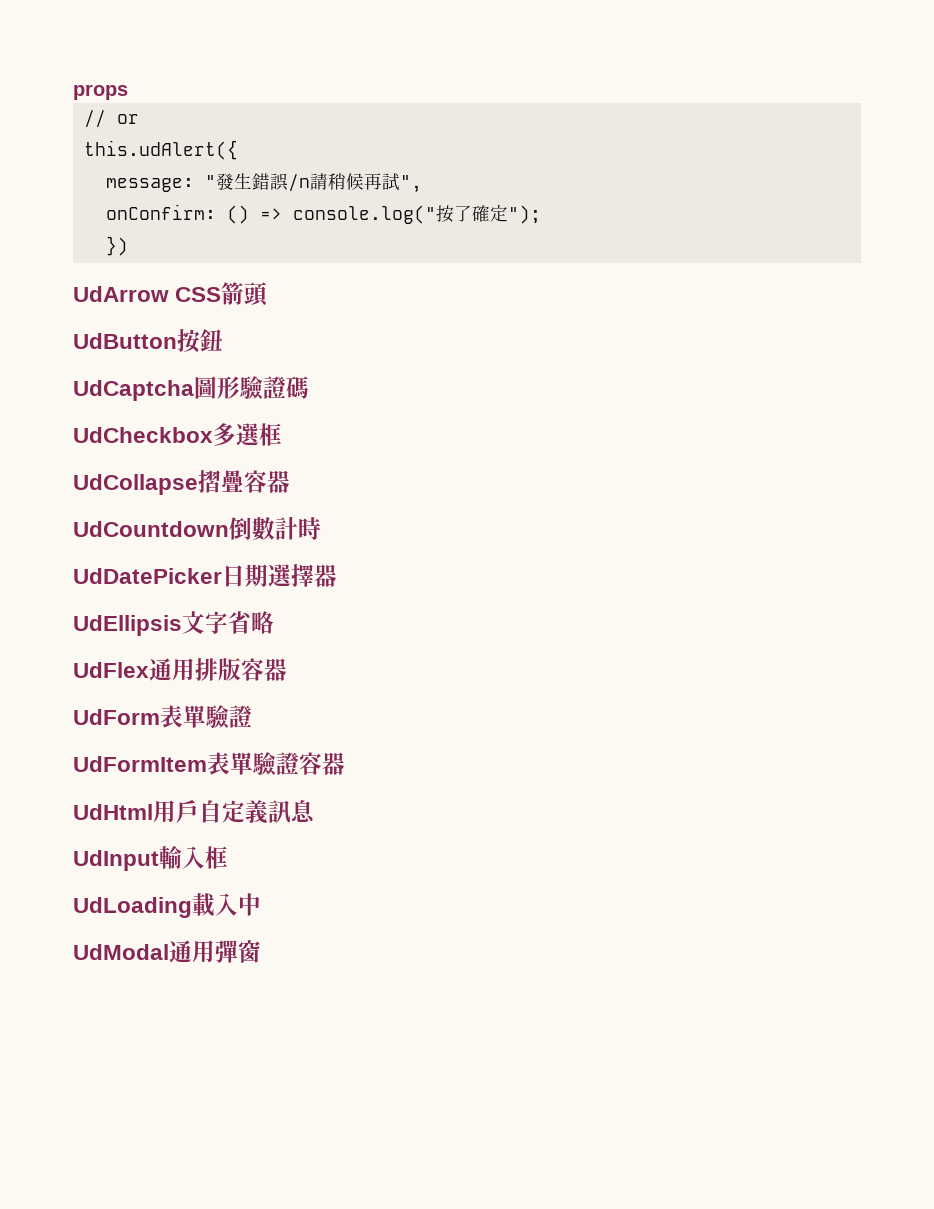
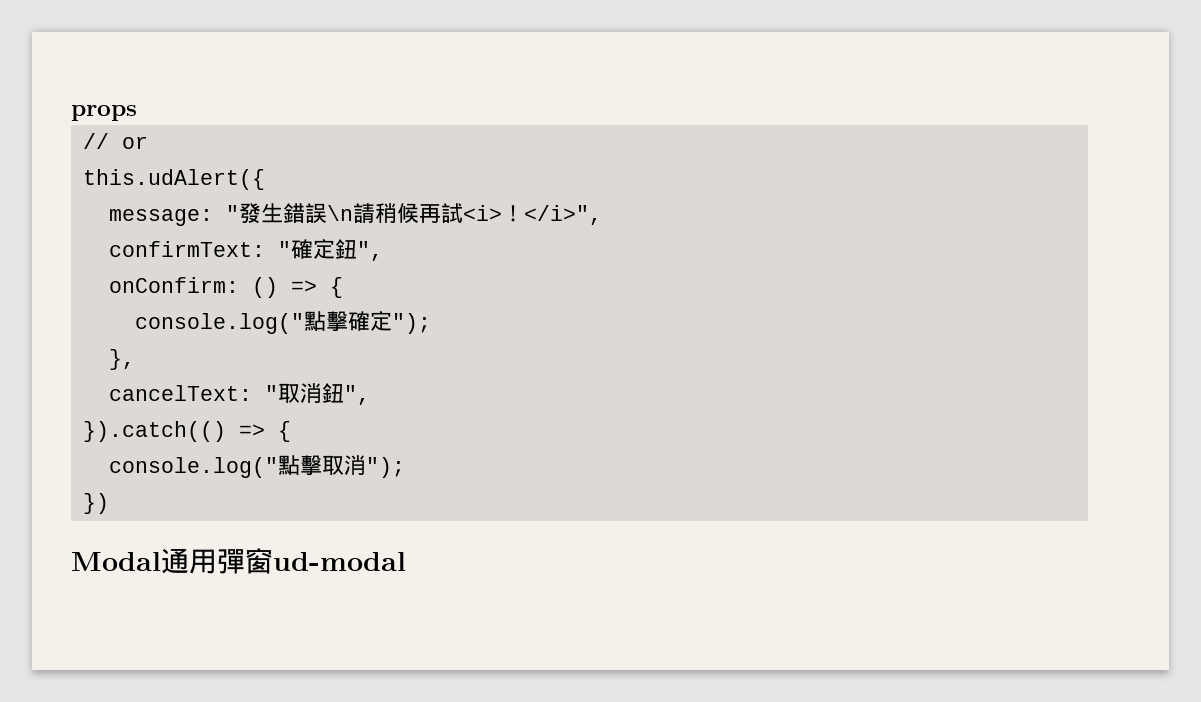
[287,174,310,192] /n -> [327,205,353,221] \n
(400, 182) none -> [463,205,602,225] [109,239,357,259] <i>！</i>", // confirmText: "確定鈕
[292,205,472,224] console.log("按了 -> [330,277,343,298] [135,311,348,334] { // console.log("點擊
[105,236,128,256] [73,282,269,306] [73,329,223,353] [73,376,309,401] [73,423,282,446] [73,470,290,495] [73,517,321,540] [73,564,337,587] [73,611,274,636] [73,658,287,681] [73,705,252,729] [73,752,345,776] [73,799,315,824] [73,846,228,871] [73,893,261,918] [73,944,169,960] }) // UdArrow CSS箭頭 // UdButton按鈕 // UdCaptcha圖形驗證碼 // UdCheckbox多選框 // UdCollapse摺疊容器 // UdCountdown倒數計時 // UdDatePicker日期選擇器 // UdEllipsis文字省略 // UdFlex通用排版容器 // UdForm表單驗證 // UdFormItem表單驗證容器 // UdHtml用戶自定義訊息 // UdInput輸入框 // UdLoading載入中 // UdModal -> [109,349,135,370] [109,383,370,405] [83,421,291,442] [109,455,405,478] [83,493,109,514] [71,552,161,571] }, // cancelText: "取消鈕", // }).catch(() => { // console.log("點擊取消"); // }) // Modal
(261, 951) none -> [273,552,406,571] ud-modal

